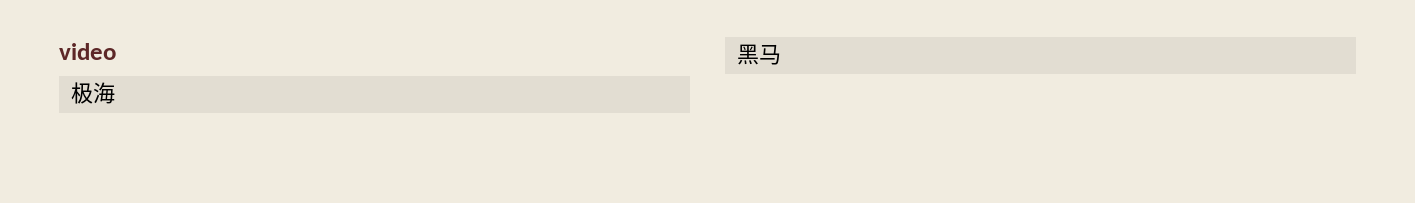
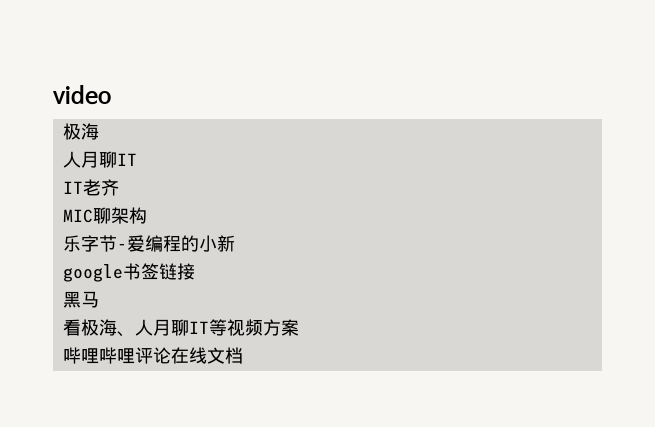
[737,44,781,65] 黑马 -> [63,151,138,168] [63,179,120,196] [63,207,148,224] [63,235,236,252] [63,263,196,282] [63,291,100,308] [63,319,300,337] [63,347,244,364] 人月聊IT // IT老齐 // MIC聊架构 // 乐字节-爱编程的小新 // google书签链接 // 黑马 // 看极海、人月聊IT等视频方案 // 哔哩哔哩评论在线文档

